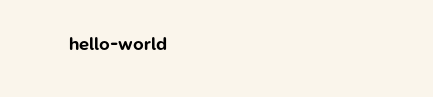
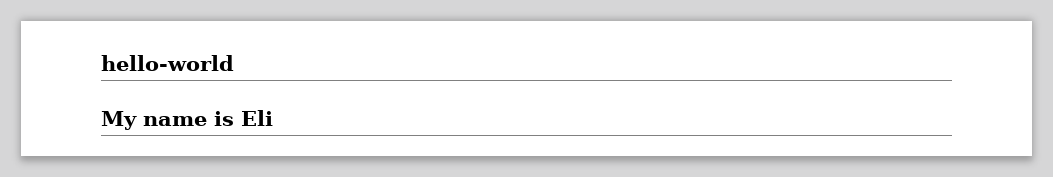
(167, 44) none -> [101,110,273,130] // My name is Eli

